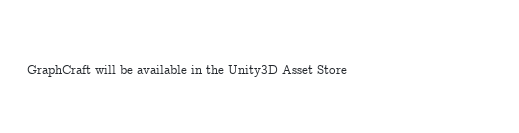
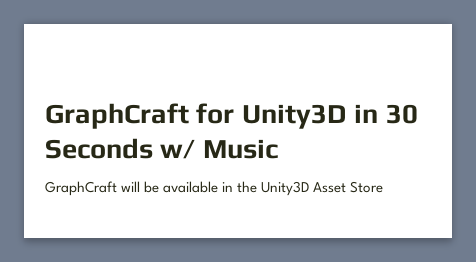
[27,65,91,77] GraphCraft -> [45,103,418,129] [45,138,278,159] [45,181,117,196] GraphCraft for Unity3D in 30 Seconds w/ Music // GraphCraft

